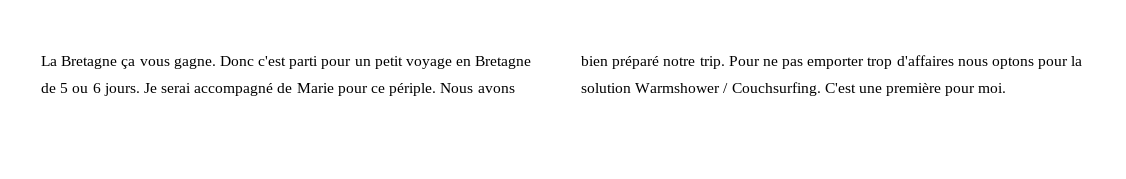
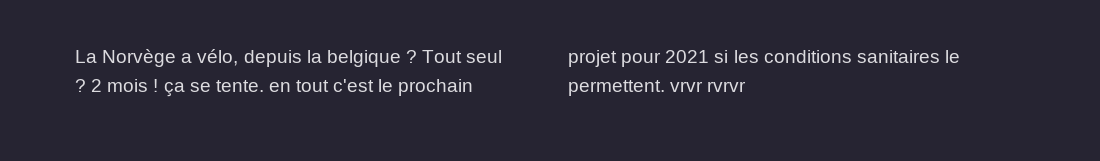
[61,56,532,69] [41,83,515,96] [581,55,1083,69] [581,82,1007,96] Bretagne ça vous gagne. Donc c'est parti pour un petit voyage en Bretagne de 5 ou 6 jours. Je serai accompagné de Marie pour ce périple. Nous avons bien préparé notre trip. Pour ne pas emporter trop d'affaires nous optons pour la solution Warmshower / Couchsurfing. C'est une première pour moi. -> [102,49,503,67] [75,79,474,97] [568,50,960,67] [568,80,747,96] Norvège a vélo, depuis la belgique ? Tout seul ? 2 mois ! ça se tente. en tout c'est le prochain projet pour 2021 si les conditions sanitaires le permettent. vrvr rvrvr

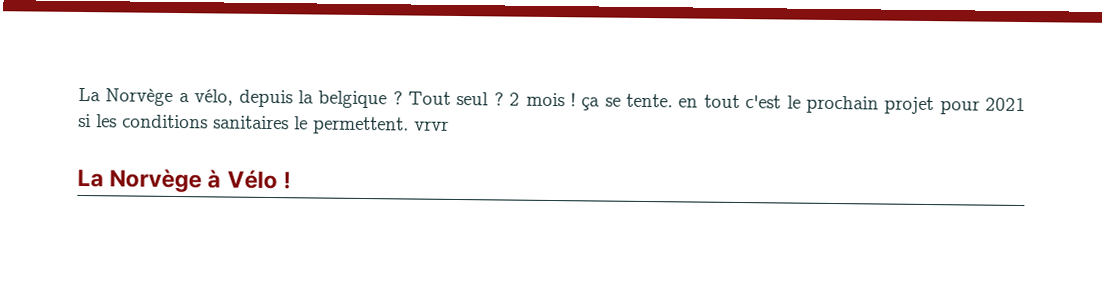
[707,81,747,92] rvrvr -> [77,168,291,193] // La Norvège à Vélo !

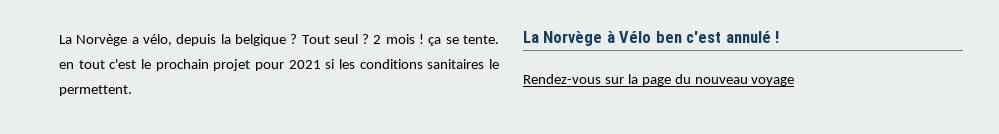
[414,120,449,131] vrvr -> (132, 90) none
[282,171,291,190] ! -> [655,31,780,43] [523,74,795,86] ben c'est annulé ! // Rendez-vous sur la page du nouveau voyage

